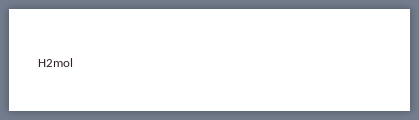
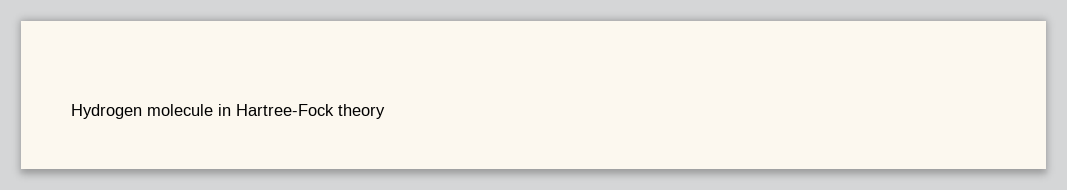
[38,58,73,67] H2mol -> [71,104,385,119] Hydrogen molecule in Hartree-Fock theory

